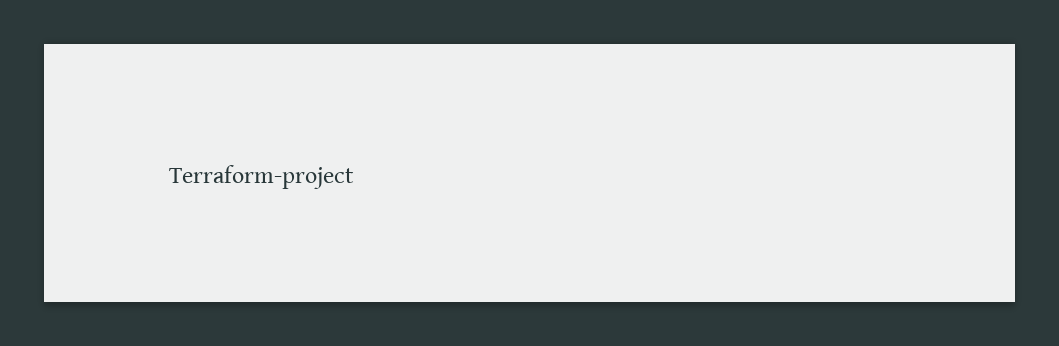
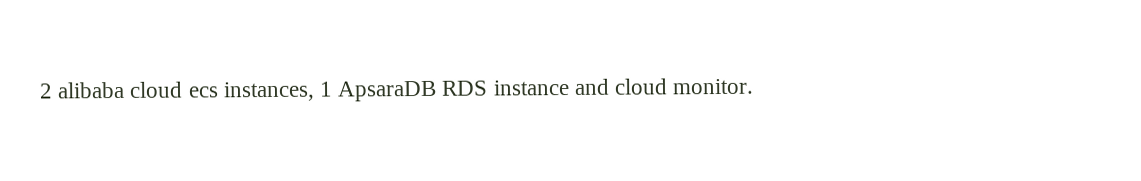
[169,165,354,189] Terraform-project -> [39,78,755,102] 2 alibaba cloud ecs instances, 1 ApsaraDB RDS instance and cloud monitor.

